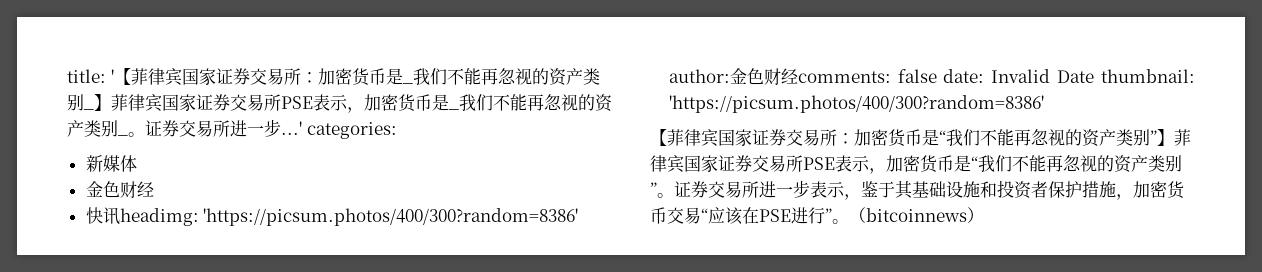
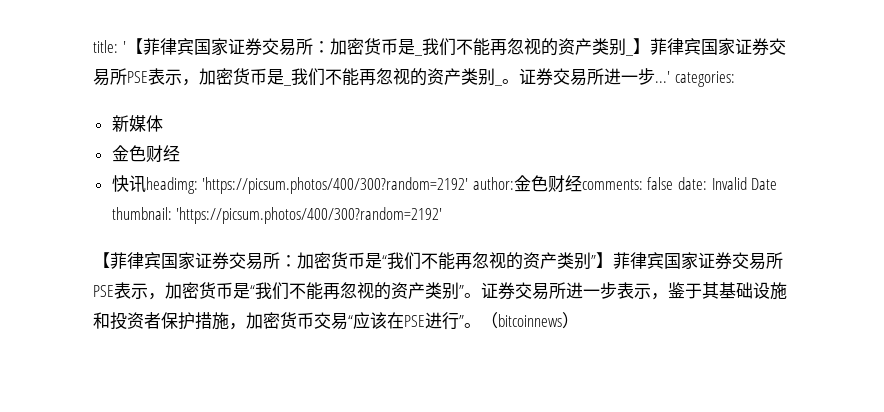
[203,208,579,226] 'https://picsum.photos/400/300?random=8386' -> [202,177,469,194] 'https://picsum.photos/400/300?random=2192'
[668,95,1044,113] 'https://picsum.photos/400/300?random=8386' -> [176,207,443,224] 'https://picsum.photos/400/300?random=2192'

